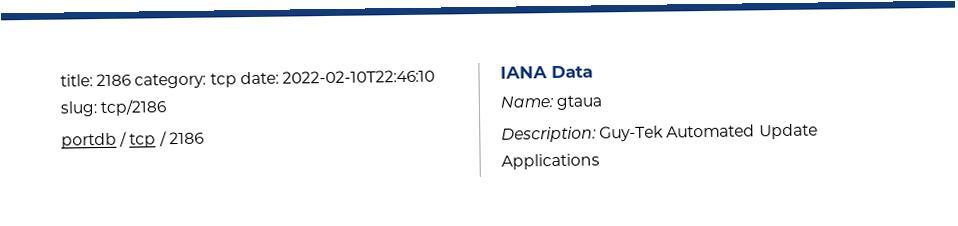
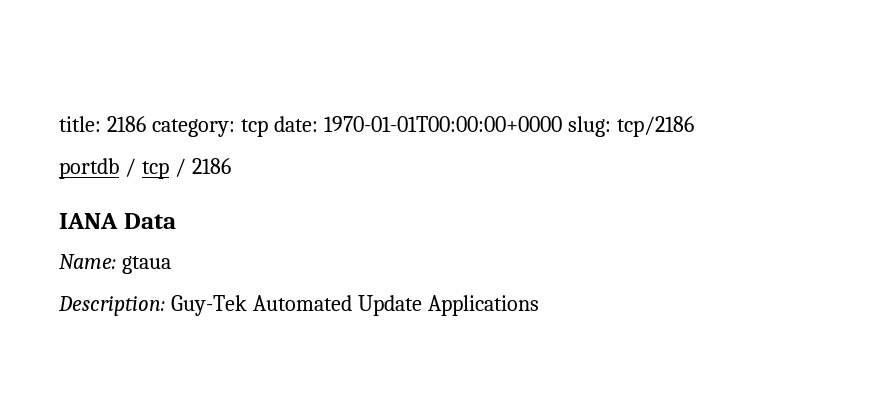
[281,69,435,84] 2022-02-10T22:46:10 -> [323,116,562,132] 1970-01-01T00:00:00+0000

